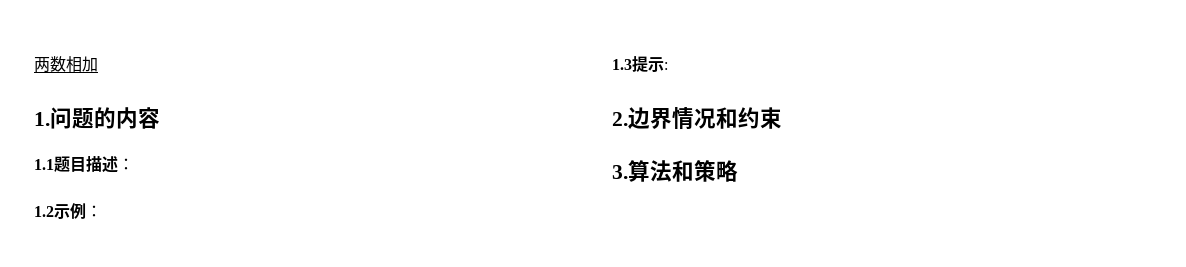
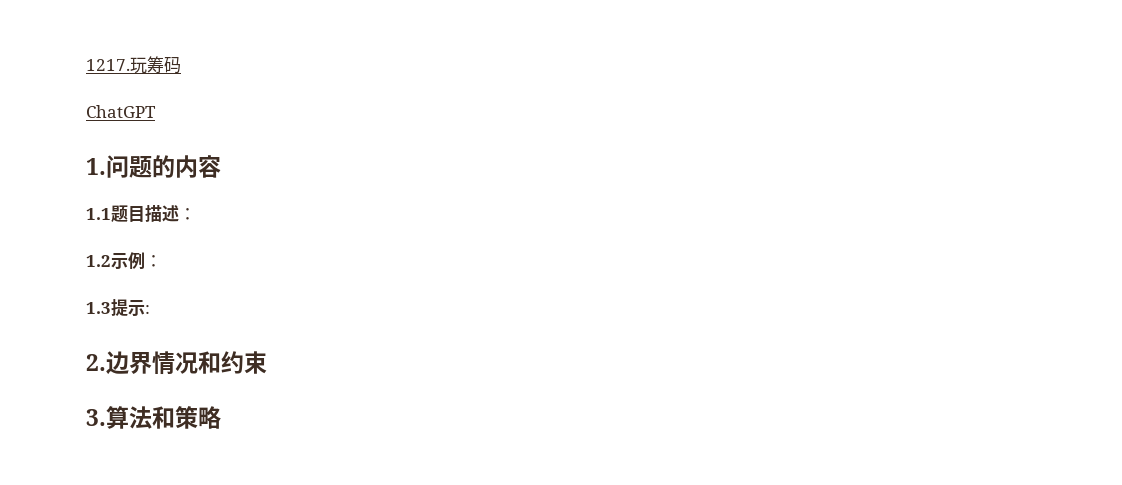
[34,56,98,72] 两数相加 -> [86,56,181,74] [86,105,156,118] 1217.玩筹码 // ChatGPT

